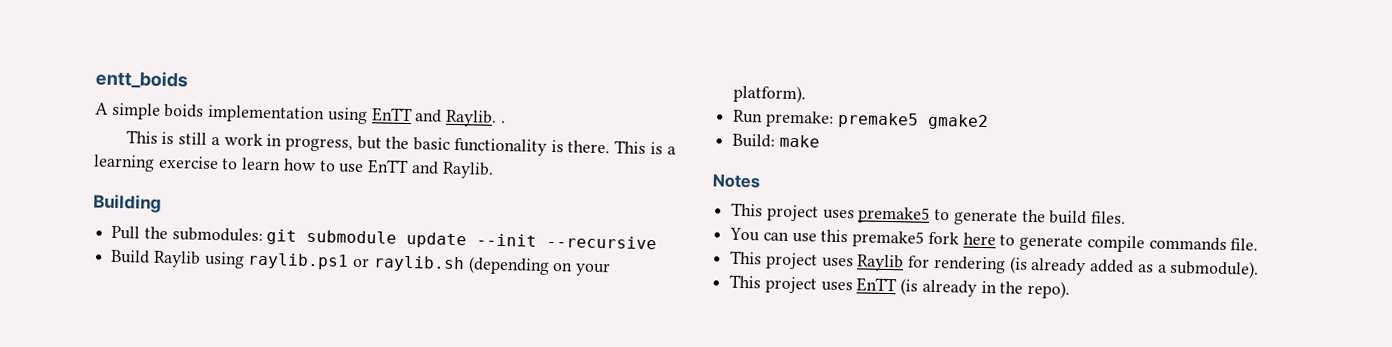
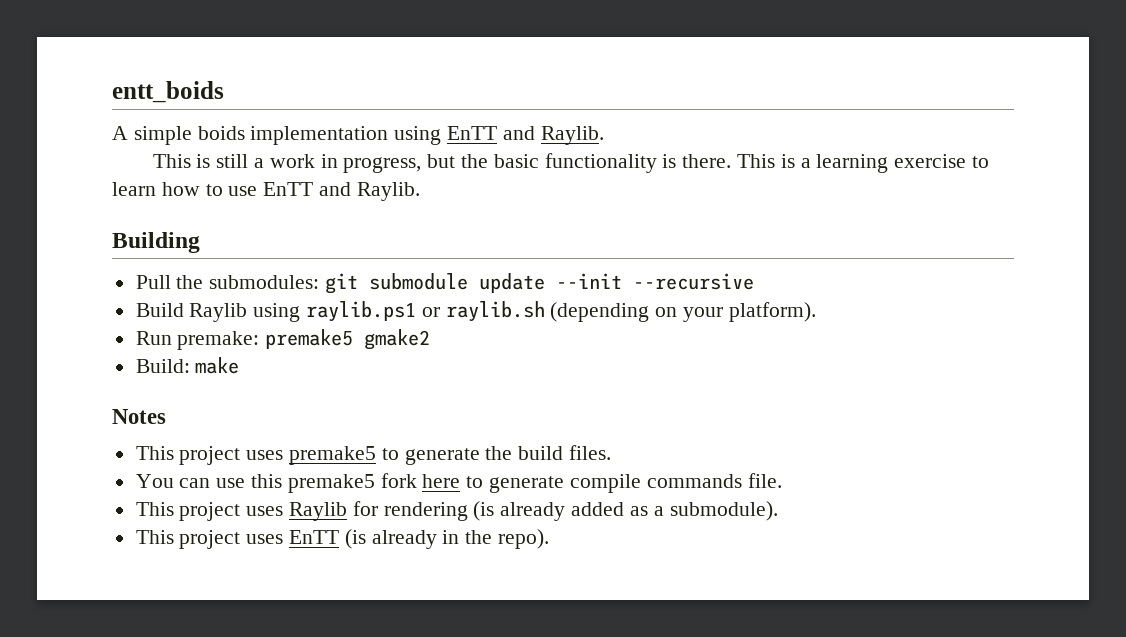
[500,120,506,124] . -> (604, 135) none

